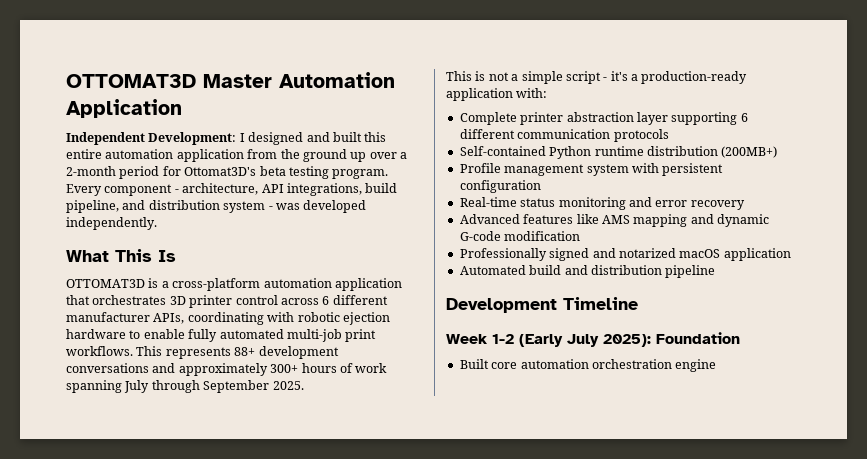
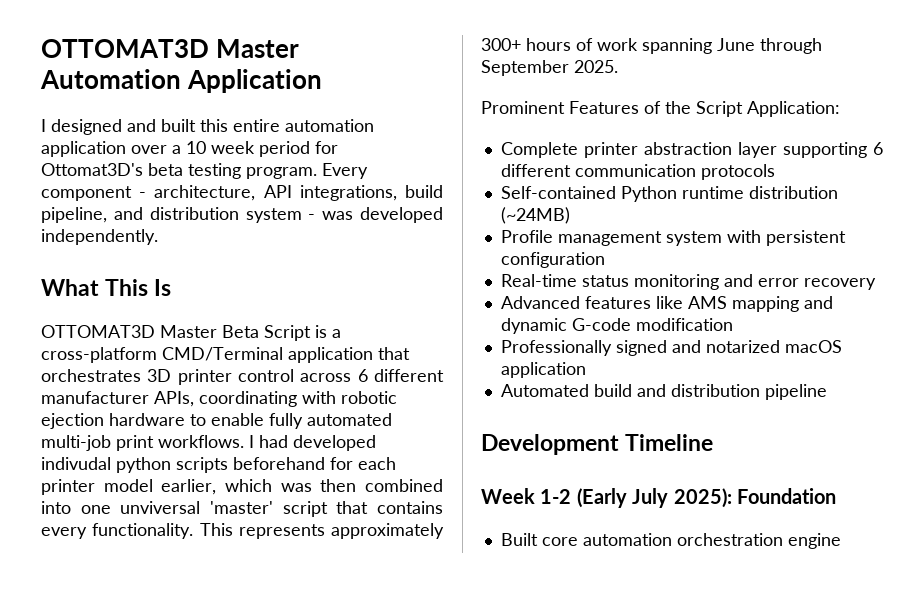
[66,132,237,145] Independent Development: -> (322, 81) none
[247,149,407,162] [66,166,116,176] from the ground up over a 2-month -> [131,141,255,154] over a 10 week
(145, 283) none -> [160,325,311,341] Master Beta Script
[263,278,332,288] automation -> [162,347,283,361] CMD/Terminal
[136,346,339,359] [66,363,176,373] This represents 88+ development conversations and -> [249,435,376,451] [41,457,396,473] [41,479,443,495] [41,501,443,517] [41,523,325,539] I had developed indivudal python scripts beforehand for each printer model earlier, which was then combined into one unviversal 'master' script that contains every functionality. This represents
[124,380,150,393] July -> [717,38,755,51] June
[446,71,748,84] [446,88,548,101] This is not a simple script - it's a production-ready application with: -> [481,101,840,117] Prominent Features of the Script Application:
[721,146,778,158] (200MB+) -> [500,207,570,224] (~24MB)

